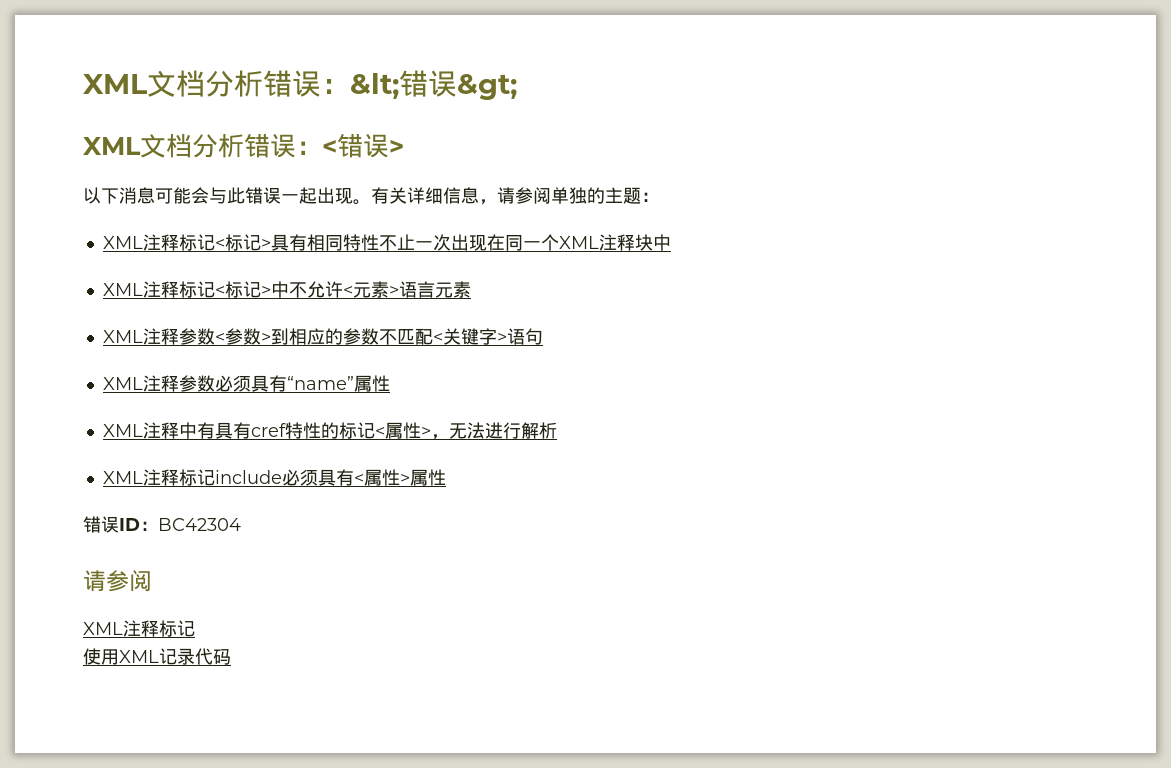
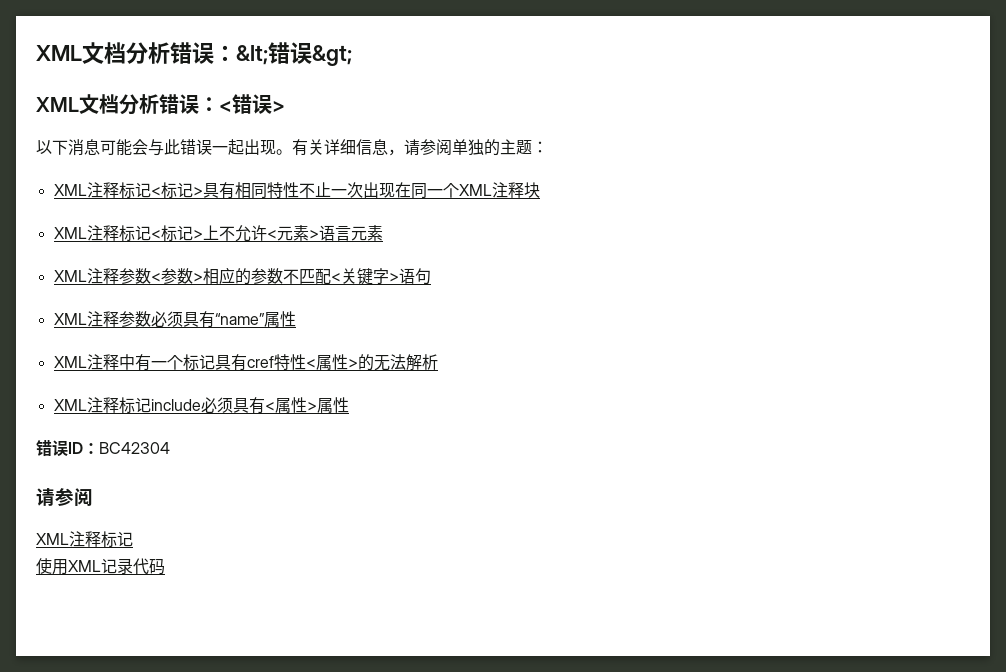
[652,234,671,251] [102,281,289,298] 中 // XML注释标记<标记>中 -> [53,225,219,242] // XML注释标记<标记>上
[270,328,289,345] 到 -> (203, 277) none
(215, 430) none -> [150,354,215,371] 一个标记
[320,422,521,440] 的标记<属性>，无法进行 -> [305,354,406,371] <属性>的无法

